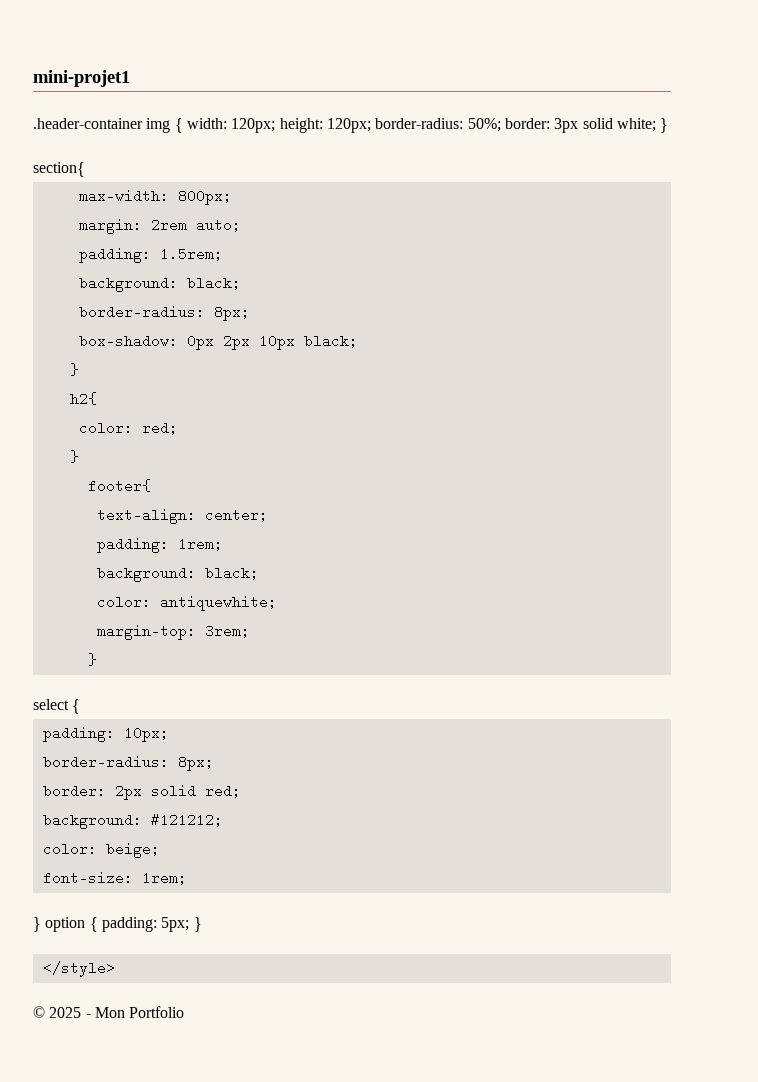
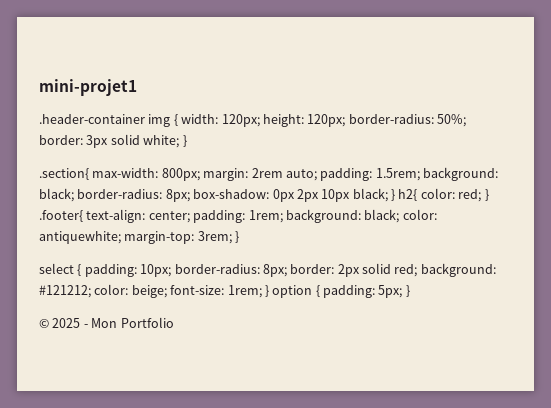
[33,162,85,177] section{ // -> [39,168,89,180] .section{
(232, 197) // -> (200, 174) none
(241, 225) // -> (317, 175) none
[78,276,241,292] [78,305,250,321] // background: black; // border-radius: 8px; // -> [423,167,498,181] [39,188,190,202] background: black; border-radius: 8px;
[69,363,79,376] // } // -> [391,189,395,201] }
(97, 399) // -> (418, 195) none
[69,450,79,463] [87,479,151,493] // } // footer{ // -> [484,189,489,201] [39,210,83,222] } .footer{
(268, 515) // -> (190, 217) none
[96,566,259,582] // background: black; // -> [285,209,400,223] background: black;
(277, 603) // -> (121, 237) none
(250, 631) // -> (232, 237) none
(81, 706) // -> (82, 270) none
[42,755,214,771] // border-radius: 8px; // -> [174,264,287,277] border-radius: 8px;
(241, 791) // -> (418, 270) none
(223, 820) // -> (91, 291) none
(160, 850) // -> (167, 291) none
(187, 878) // -> (262, 291) none
[42,961,115,977] // </style> -> (410, 291) none

